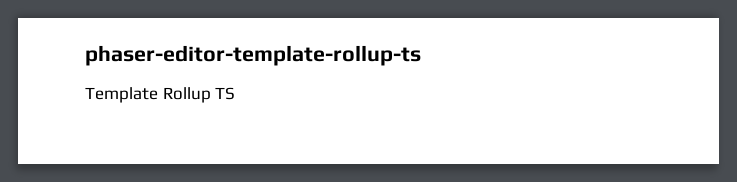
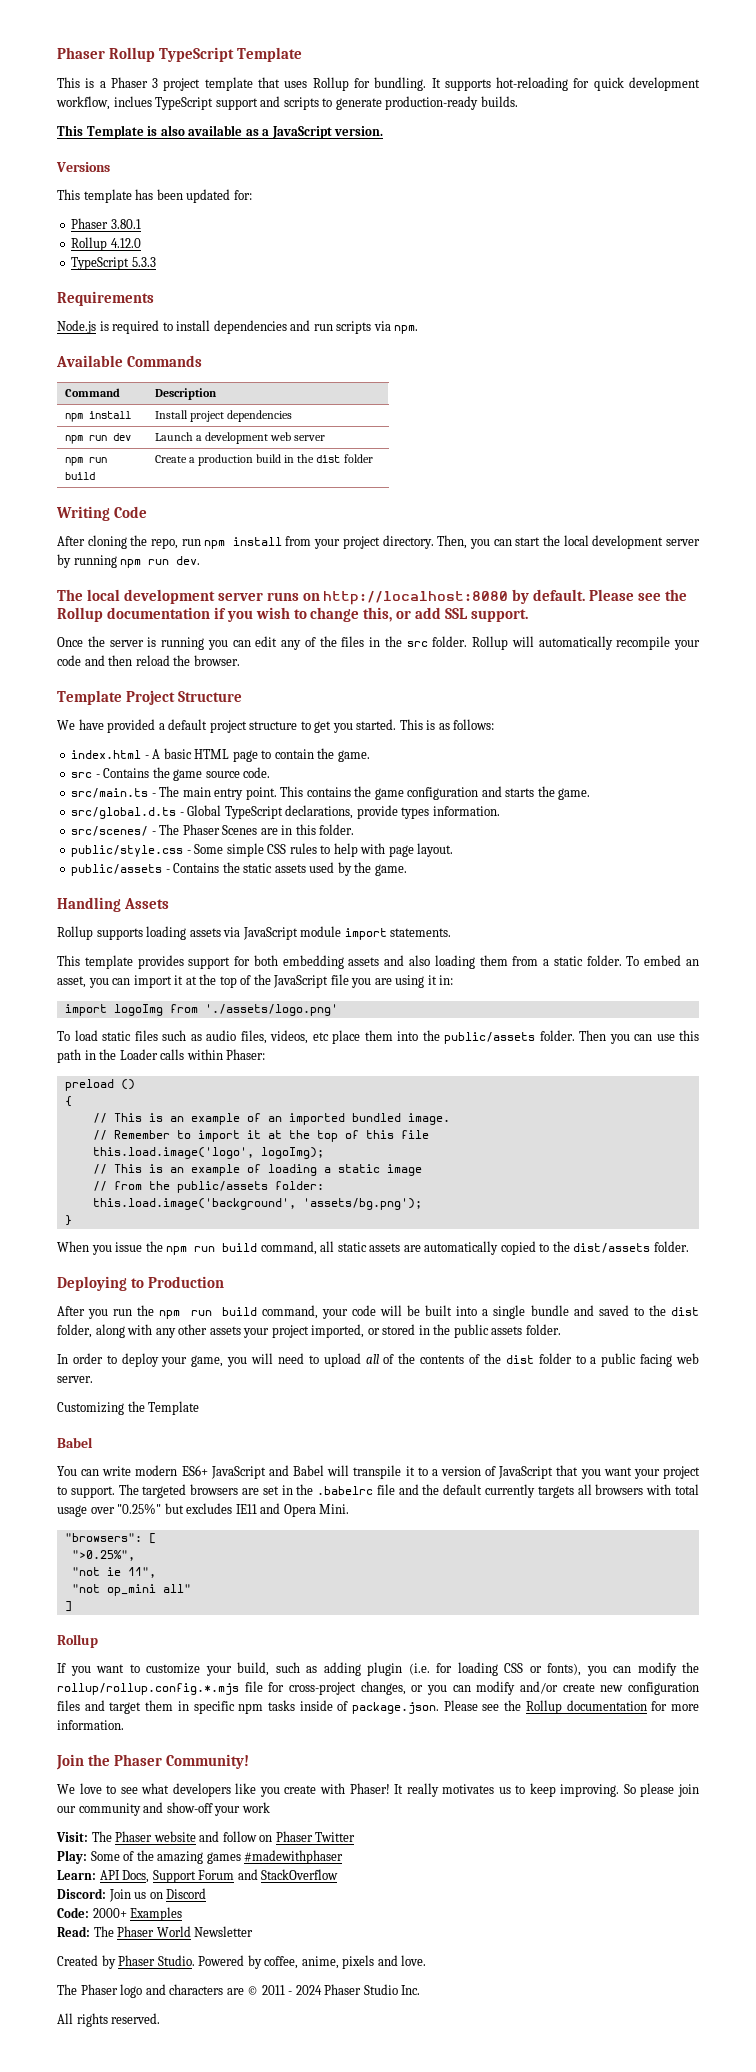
[85,45,421,66] [85,87,236,103] phaser-editor-template-rollup-ts // Template Rollup TS -> [57,47,303,62] [57,77,701,91] [56,96,518,110] [57,125,384,139] [56,162,110,172] [57,189,252,203] [71,218,141,229] [71,237,141,251] [71,257,156,270] [57,291,154,306] [57,320,419,334] [56,355,202,367] [64,388,120,397] [154,388,217,400] [64,411,131,422] [154,410,293,422] [64,433,131,444] [154,432,326,444] [64,457,107,466] [64,472,95,480] [154,454,373,466] [56,506,147,521] [57,535,701,549] [57,554,201,568] [57,589,688,605] [57,607,529,622] [57,636,700,650] [57,655,240,666] [57,690,242,705] [57,719,495,733] [71,748,370,762] [71,767,271,781] [71,786,591,800] [71,805,500,819] [71,824,355,836] [71,843,454,857] [71,862,407,876] [57,897,169,912] [57,926,452,940] [57,955,700,969] [57,974,454,988] [64,1004,338,1016] [57,1030,699,1044] [57,1049,266,1063] [64,1079,135,1091] [64,1096,72,1107] [92,1113,450,1125] [92,1130,429,1142] [92,1147,324,1159] [92,1164,422,1176] [92,1181,324,1193] [92,1198,422,1210] [64,1215,72,1226] [57,1241,689,1255] [57,1276,224,1291] [57,1305,699,1319] [57,1324,561,1338] [57,1353,699,1367] [57,1376,93,1383] [57,1401,200,1415] [57,1437,93,1448] [57,1465,700,1479] [57,1484,699,1498] [57,1503,350,1517] [64,1533,156,1544] [71,1550,135,1561] [71,1567,156,1578] [71,1584,191,1596] [64,1601,72,1612] [57,1634,98,1648] [57,1662,699,1676] [57,1681,699,1695] [57,1700,699,1714] [57,1720,124,1730] [56,1754,249,1770] [57,1783,699,1797] [57,1802,270,1816] [56,1831,356,1842] [57,1850,344,1864] [57,1869,339,1883] [57,1888,207,1902] [57,1907,183,1921] [57,1926,254,1937] [57,1955,427,1969] [57,1984,421,1998] [57,2013,161,2027] Phaser Rollup TypeScript Template // This is a Phaser 3 project template that uses Rollup for bundling. It supports hot-reloading for quick development workflow, inclues TypeScript support and scripts to generate production-ready builds. // This Template is also available as a JavaScript version. // Versions // This template has been updated for: // Phaser 3.80.1 // Rollup 4.12.0 // TypeScript 5.3.3 // Requirements // Node.js is required to install dependencies and run scripts via npm. // Available Commands // Command | Description // npm install | Install project dependencies // npm run dev | Launch a development web server // npm run build | Create a production build in the dist folder // Writing Code // After cloning the repo, run npm install from your project directory. Then, you can start the local development server by running npm run dev. // The local development server runs on http://localhost:8080 by default. Please see the Rollup documentation if you wish to change this, or add SSL support. // Once the server is running you can edit any of the files in the src folder. Rollup will automatically recompile your code and then reload the browser. // Template Project Structure // We have provided a default project structure to get you started. This is as follows: // index.html - A basic HTML page to contain the game. // src - Contains the game source code. // src/main.ts - The main entry point. This contains the game configuration and starts the game. // src/global.d.ts - Global TypeScript declarations, provide types information. // src/scenes/ - The Phaser Scenes are in this folder. // public/style.css - Some simple CSS rules to help with page layout. // public/assets - Contains the static assets used by the game. // Handling Assets // Rollup supports loading assets via JavaScript module import statements. // This template provides support for both embedding assets and also loading them from a static folder. To embed an asset, you can import it at the top of the JavaScript file you are using it in: // import logoImg from './assets/logo.png' // To load static files such as audio files, videos, etc place them into the public/assets folder. Then you can use this path in the Loader calls within Phaser: // preload () // { // // This is an example of an imported bundled image. // // Remember to import it at the top of this file // this.load.image('logo', logoImg); // // This is an example of loading a static image // // from the public/assets folder: // this.load.image('background', 'assets/bg.png'); // } // When you issue the npm run build command, all static assets are automatically copied to the dist/assets folder. // Deploying to Production // After you run the npm run build command, your code will be built into a single bundle and saved to the dist folder, along with any other assets your project imported, or stored in the public assets folder. // In order to deploy your game, you will need to upload all of the contents of the dist folder to a public facing web server. // Customizing the Template // Babel // You can write modern ES6+ JavaScript and Babel will transpile it to a version of JavaScript that you want your project to support. The targeted browsers are set in the .babelrc file and the default currently targets all browsers with total usage over "0.25%" but excludes IE11 and Opera Mini. // "browsers": [ // ">0.25%", // "not ie 11", // "not op_mini all" // ] // Rollup // If you want to customize your build, such as adding plugin (i.e. for loading CSS or fonts), you can modify the rollup/rollup.config.*.mjs file for cross-project changes, or you can modify and/or create new configuration files and target them in specific npm tasks inside of package.json. Please see the Rollup documentation for more information. // Join the Phaser Community! // We love to see what developers like you create with Phaser! It really motivates us to keep improving. So please join our community and show-off your work // Visit: The Phaser website and follow on Phaser Twitter // Play: Some of the amazing games #madewithphaser // Learn: API Docs, Support Forum and StackOverflow // Discord: Join us on Discord // Code: 2000+ Examples // Read: The Phaser World Newsletter // Created by Phaser Studio. Powered by coffee, anime, pixels and love. // The Phaser logo and characters are © 2011 - 2024 Phaser Studio Inc. // All rights reserved.

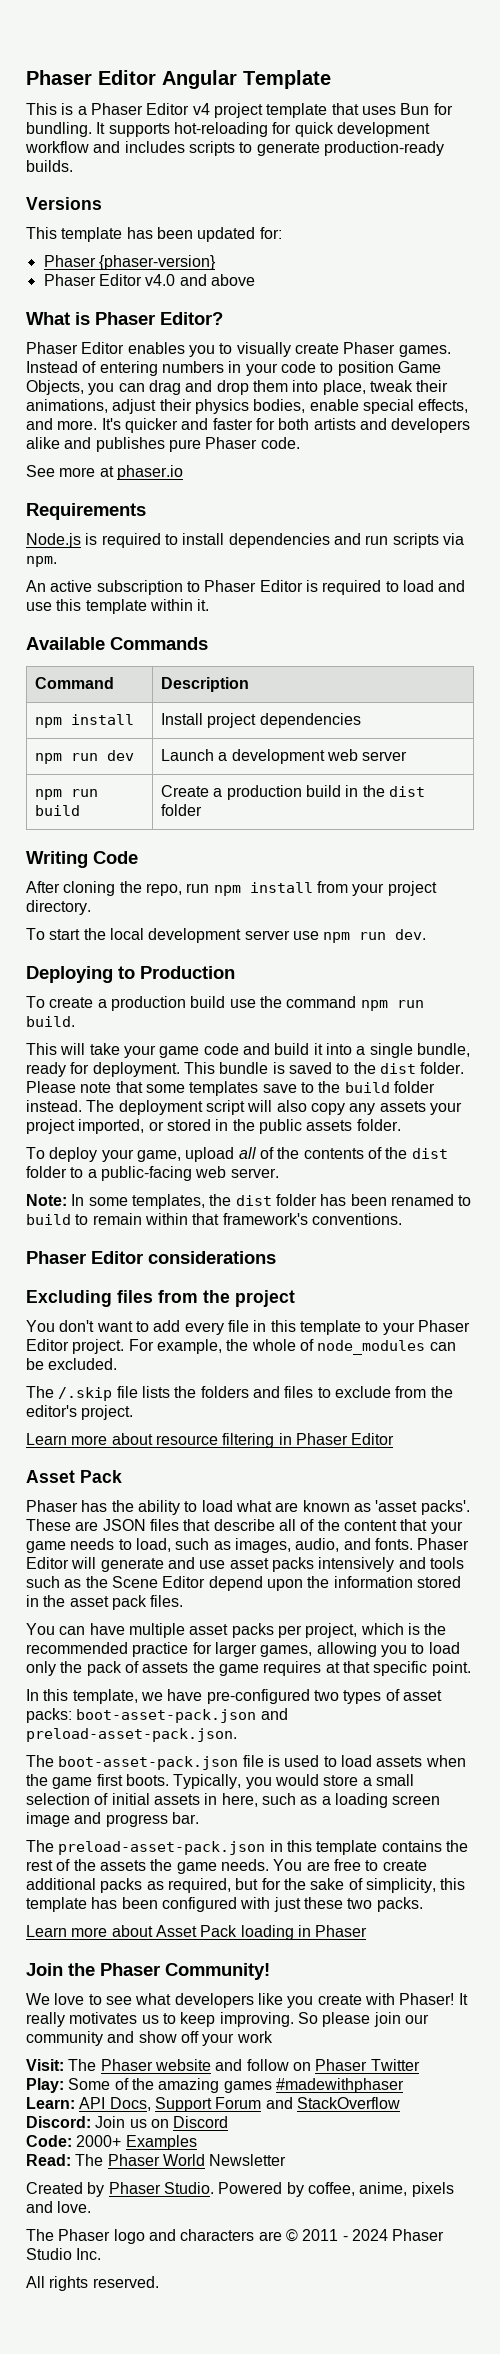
[57,47,235,62] Phaser Rollup TypeScript -> [26,70,237,89] Phaser Editor Angular
[152,78,159,88] 3 -> [146,103,210,115] Editor v4
[312,77,349,91] Rollup -> [400,103,430,115] Bun
[56,96,281,110] workflow, inclues TypeScript support and -> [25,141,185,153] workflow and includes
[57,125,384,139] // This Template is also available as a JavaScript version. -> (73, 166) none
[110,219,141,229] [71,237,141,251] [71,257,156,270] 3.80.1 // Rollup 4.12.0 // TypeScript 5.3.3 -> [98,255,216,270] [43,274,255,286] [26,312,223,325] [26,342,451,357] [26,361,441,376] [26,380,449,395] [26,399,469,414] [26,418,471,433] [26,437,300,452] [26,465,183,480] {phaser-version} // Phaser Editor v4.0 and above // What is Phaser Editor? // Phaser Editor enables you to visually create Phaser games. Instead of entering numbers in your code to position Game Objects, you can drag and drop them into place, tweak their animations, adjust their physics bodies, enable special effects, and more. It's quicker and faster for both artists and developers alike and publishes pure Phaser code. // See more at phaser.io
(419, 329) none -> [26,580,466,595] [26,599,210,614] // An active subscription to Phaser Editor is required to load and use this template within it.
[437,535,512,549] Then, you can -> [26,928,45,940] // To
[57,554,117,568] by running -> [292,931,319,940] use
[57,589,688,605] [57,607,529,622] [57,636,700,650] [57,655,240,666] [57,690,242,705] [57,719,495,733] [71,748,370,762] [71,767,271,781] [71,786,591,800] [71,805,500,819] [71,824,355,836] [71,843,454,857] [71,862,407,876] [57,897,169,912] [57,926,452,940] [57,955,700,969] [57,974,454,988] [64,1004,338,1016] [57,1030,699,1044] [57,1049,266,1063] [64,1079,135,1091] [64,1096,72,1107] [92,1113,450,1125] [92,1130,429,1142] [92,1147,324,1159] [92,1164,422,1176] [92,1181,324,1193] [92,1198,422,1210] [64,1215,72,1226] [57,1241,689,1255] [57,1276,224,1291] [57,1305,699,1319] [57,1324,208,1338] The local development server runs on http://localhost:8080 by default. Please see the Rollup documentation if you wish to change this, or add SSL support. // Once the server is running you can edit any of the files in the src folder. Rollup will automatically recompile your code and then reload the browser. // Template Project Structure // We have provided a default project structure to get you started. This is as follows: // index.html - A basic HTML page to contain the game. // src - Contains the game source code. // src/main.ts - The main entry point. This contains the game configuration and starts the game. // src/global.d.ts - Global TypeScript declarations, provide types information. // src/scenes/ - The Phaser Scenes are in this folder. // public/style.css - Some simple CSS rules to help with page layout. // public/assets - Contains the static assets used by the game. // Handling Assets // Rollup supports loading assets via JavaScript module import statements. // This template provides support for both embedding assets and also loading them from a static folder. To embed an asset, you can import it at the top of the JavaScript file you are using it in: // import logoImg from './assets/logo.png' // To load static files such as audio files, videos, etc place them into the public/assets folder. Then you can use this path in the Loader calls within Phaser: // preload () // { // // This is an example of an imported bundled image. // // Remember to import it at the top of this file // this.load.image('logo', logoImg); // // This is an example of loading a static image // // from the public/assets folder: // this.load.image('background', 'assets/bg.png'); // } // When you issue the npm run build command, all static assets are automatically copied to the dist/assets folder. // Deploying to Production // After you run the npm run build command, your code will be built into a single bundle and saved to the dist folder, along with any other -> [26,966,235,983] [26,996,424,1011] [26,1016,75,1027] [26,1043,470,1058] [26,1062,465,1077] [26,1081,435,1096] [26,1100,376,1115] Deploying to Production // To create a production build use the command npm run build. // This will take your game code and build it into a single bundle, ready for deployment. This bundle is saved to the dist folder. Please note that some templates save to the build folder instead. The deployment script will also copy any
[57,1353,319,1367] In order to deploy your game, you will need to -> [26,1147,181,1162] To deploy your game,
[601,1353,673,1367] public facing -> [100,1166,192,1181] public-facing
[57,1401,200,1415] [57,1437,93,1448] [57,1465,700,1479] [57,1484,699,1498] [57,1503,350,1517] [64,1533,156,1544] [71,1550,135,1561] [71,1567,156,1578] [71,1584,191,1596] [64,1601,72,1612] [57,1634,98,1648] [57,1662,699,1676] [57,1681,699,1695] [57,1700,699,1714] [57,1720,124,1730] Customizing the Template // Babel // You can write modern ES6+ JavaScript and Babel will transpile it to a version of JavaScript that you want your project to support. The targeted browsers are set in the .babelrc file and the default currently targets all browsers with total usage over "0.25%" but excludes IE11 and Opera Mini. // "browsers": [ // ">0.25%", // "not ie 11", // "not op_mini all" // ] // Rollup // If you want to customize your build, such as adding plugin (i.e. for loading CSS or fonts), you can modify the rollup/rollup.config.*.mjs file for cross-project changes, or you can modify and/or create new configuration files and target them in specific npm tasks inside of package.json. Please see the Rollup documentation for more information. -> [26,1194,472,1209] [26,1213,402,1225] [26,1251,276,1264] [26,1290,295,1307] [26,1320,470,1335] [26,1339,456,1355] [26,1358,118,1370] [26,1386,453,1401] [26,1405,134,1420] [26,1433,395,1448] [26,1470,122,1483] [26,1500,470,1515] [26,1519,463,1534] [26,1538,470,1553] [26,1557,464,1572] [26,1576,461,1591] [26,1595,184,1610] [26,1623,447,1638] [26,1642,460,1657] [26,1661,471,1676] [26,1689,442,1704] [26,1708,288,1723] [26,1728,237,1742] [26,1755,466,1770] [26,1774,414,1789] [26,1793,441,1808] [26,1812,199,1827] [26,1840,468,1855] [26,1859,427,1874] [26,1878,466,1893] [26,1897,423,1912] [26,1925,368,1940] Note: In some templates, the dist folder has been renamed to build to remain within that framework's conventions. // Phaser Editor considerations // Excluding files from the project // You don't want to add every file in this template to your Phaser Editor project. For example, the whole of node_modules can be excluded. // The /.skip file lists the folders and files to exclude from the editor's project. // Learn more about resource filtering in Phaser Editor // Asset Pack // Phaser has the ability to load what are known as 'asset packs'. These are JSON files that describe all of the content that your game needs to load, such as images, audio, and fonts. Phaser Editor will generate and use asset packs intensively and tools such as the Scene Editor depend upon the information stored in the asset pack files. // You can have multiple asset packs per project, which is the recommended practice for larger games, allowing you to load only the pack of assets the game requires at that specific point. // In this template, we have pre-configured two types of asset packs: boot-asset-pack.json and preload-asset-pack.json. // The boot-asset-pack.json file is used to load assets when the game first boots. Typically, you would store a small selection of initial assets in here, such as a loading screen image and progress bar. // The preload-asset-pack.json in this template contains the rest of the assets the game needs. You are free to create additional packs as required, but for the sake of simplicity, this template has been configured with just these two packs. // Learn more about Asset Pack loading in Phaser
[166,1802,213,1813] show-off -> [138,2031,199,2043] show off

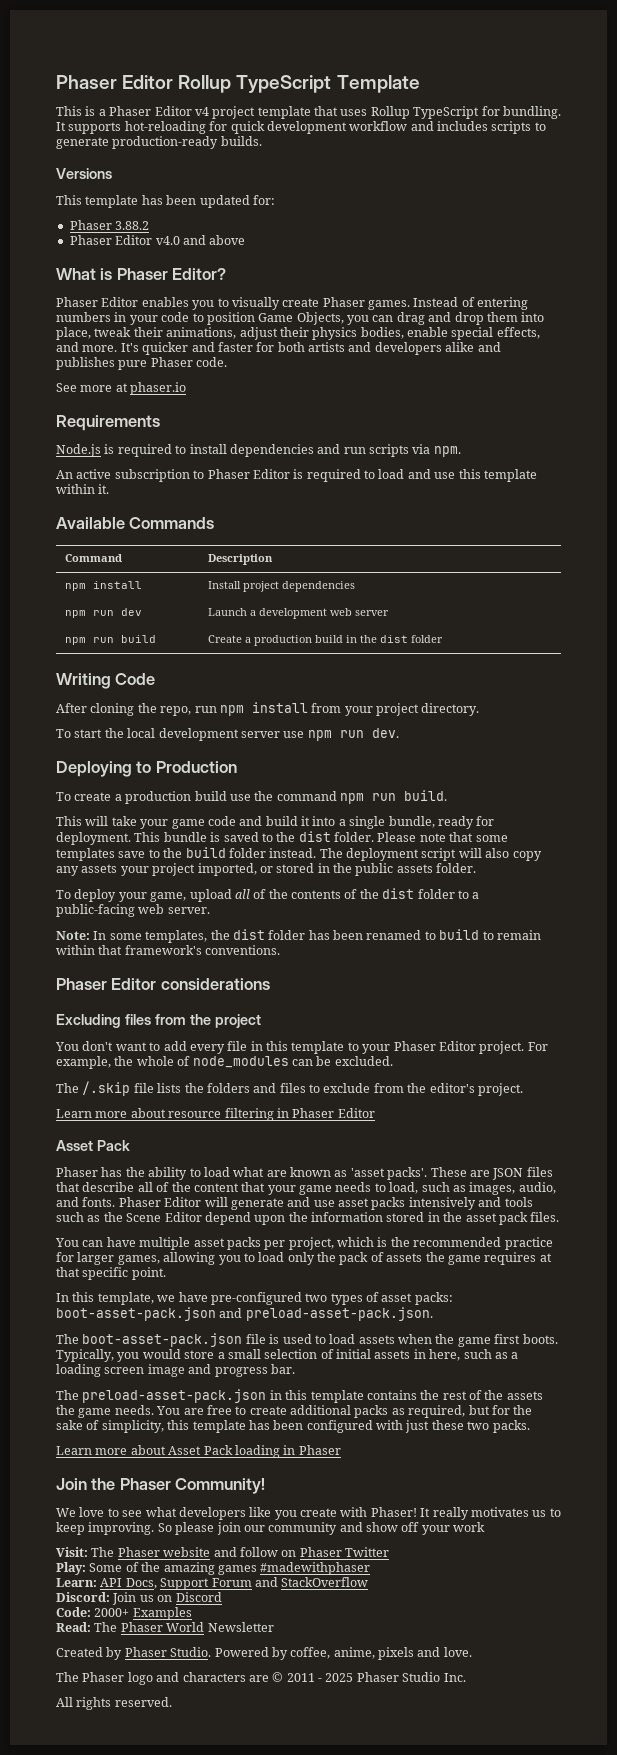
[26,70,237,89] Phaser Editor Angular -> [56,75,332,93] Phaser Editor Rollup TypeScript
[400,103,430,115] Bun -> [370,106,480,119] Rollup TypeScript
[98,255,216,270] {phaser-version} -> [115,221,150,230] 3.88.2
[351,2229,388,2241] 2024 -> [325,1673,354,1682] 2025

